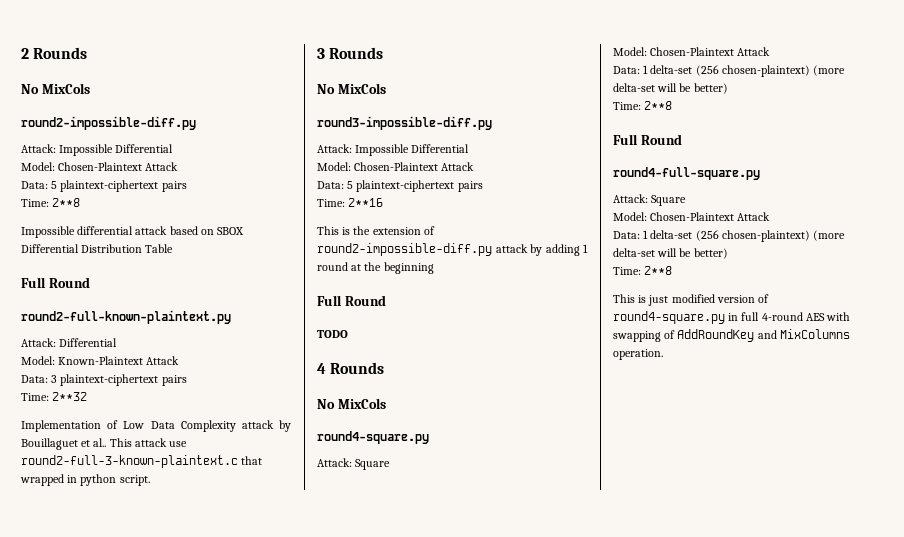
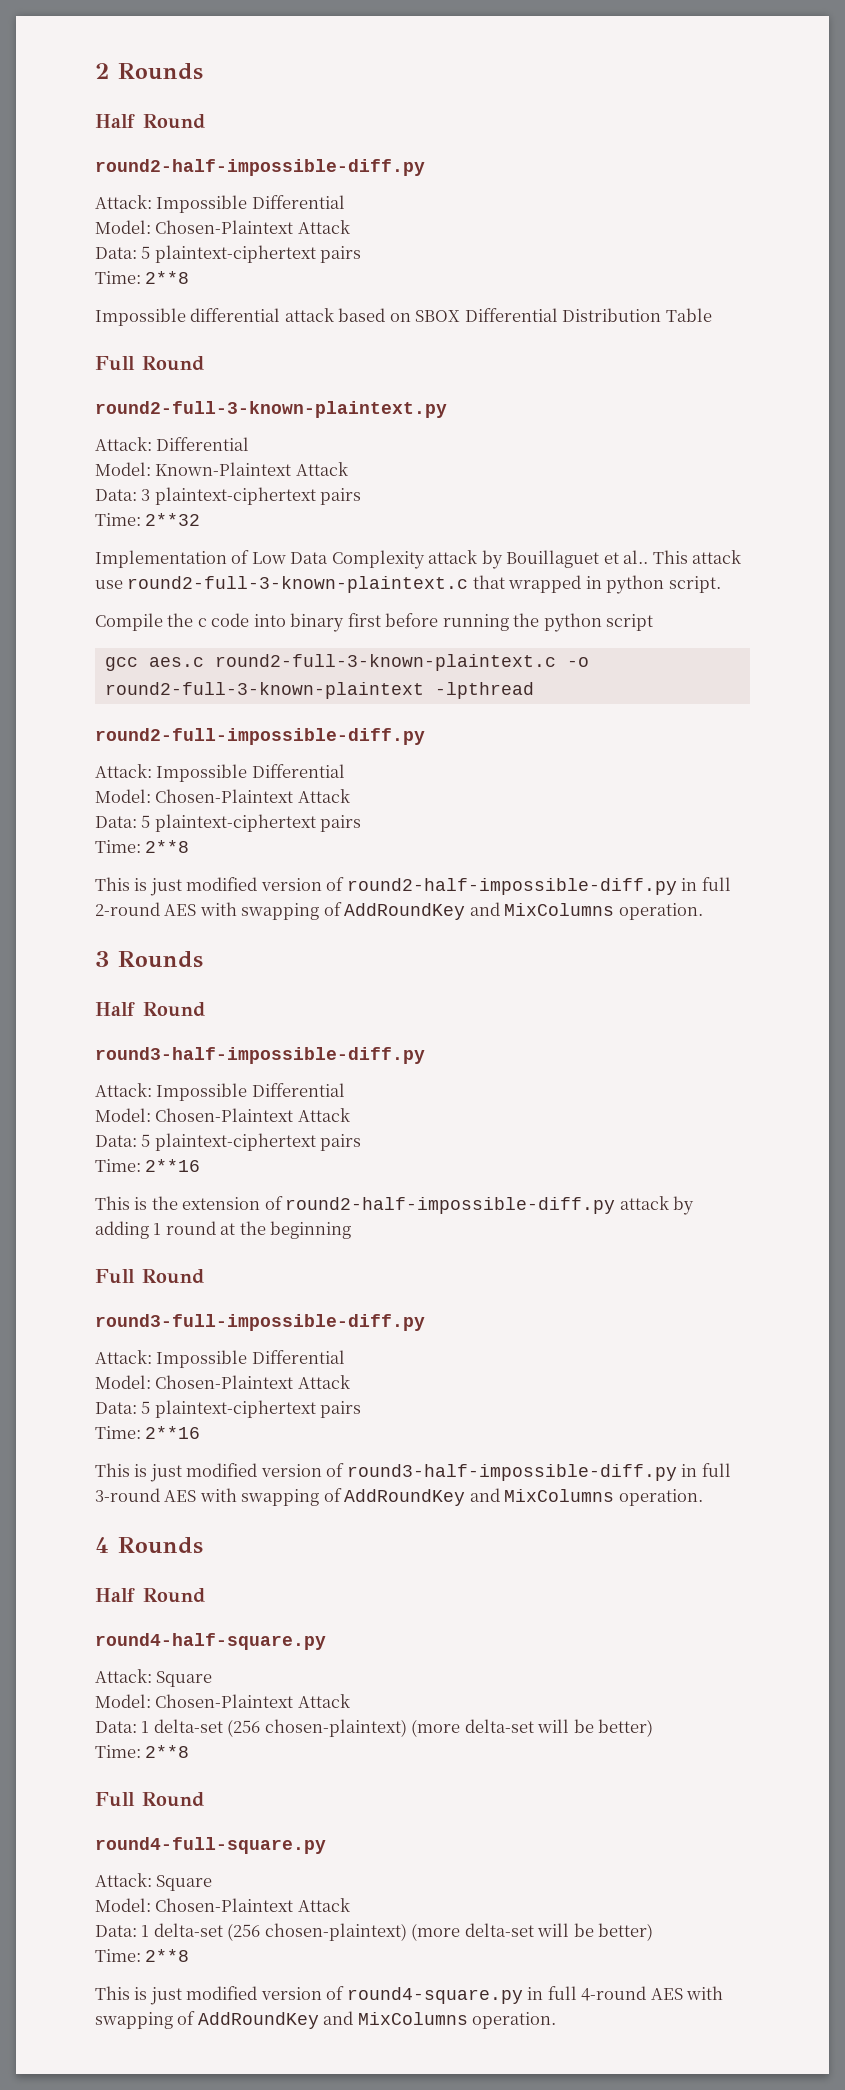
[21,83,90,94] [21,116,196,130] No MixCols // round2-impossible-diff.py -> [95,114,205,129] [95,159,425,176] Half Round // round2-half-impossible-diff.py
[21,310,231,324] round2-full-known-plaintext.py -> [95,401,447,418] round2-full-3-known-plaintext.py
(150, 480) none -> [95,613,654,632] [104,654,589,671] [104,682,534,699] [95,728,425,745] [95,764,345,782] [95,789,350,803] [95,814,362,832] [95,840,190,853] [95,877,731,896] [95,902,703,920] // Compile the c code into binary first before running the python script // gcc aes.c round2-full-3-known-plaintext.c -o round2-full-3-known-plaintext -lpthread // round2-full-impossible-diff.py // Attack: Impossible Differential // Model: Chosen-Plaintext Attack // Data: 5 plaintext-ciphertext pairs // Time: 2**8 // This is just modified version of round2-half-impossible-diff.py in full 2-round AES with swapping of AddRoundKey and MixColumns operation.
[317,83,386,94] [317,116,492,130] No MixCols // round3-impossible-diff.py -> [95,1002,205,1017] [95,1047,425,1064] Half Round // round3-half-impossible-diff.py
[317,243,492,256] round2-impossible-diff.py -> [285,1197,616,1214] round2-half-impossible-diff.py
[317,330,348,338] TODO -> [95,1314,425,1331] [95,1350,345,1368] [95,1375,350,1389] [95,1400,362,1418] [95,1426,201,1439] [95,1463,731,1482] [95,1488,703,1506] round3-full-impossible-diff.py // Attack: Impossible Differential // Model: Chosen-Plaintext Attack // Data: 5 plaintext-ciphertext pairs // Time: 2**16 // This is just modified version of round3-half-impossible-diff.py in full 3-round AES with swapping of AddRoundKey and MixColumns operation.
[317,398,386,409] [317,431,429,444] No MixCols // round4-square.py -> [95,1588,205,1603] [95,1633,326,1650] Half Round // round4-half-square.py

